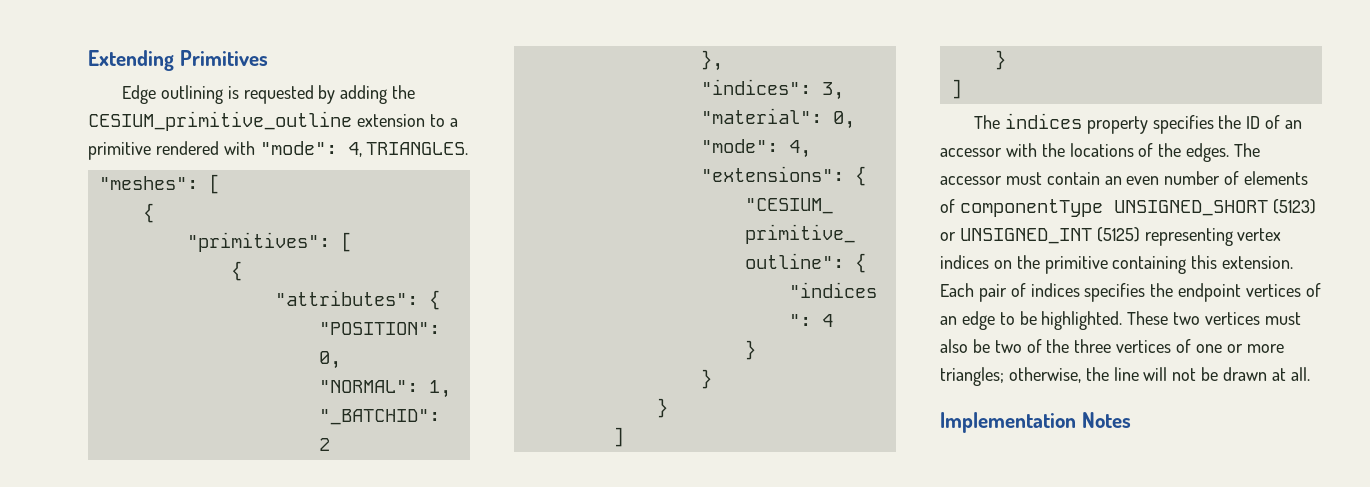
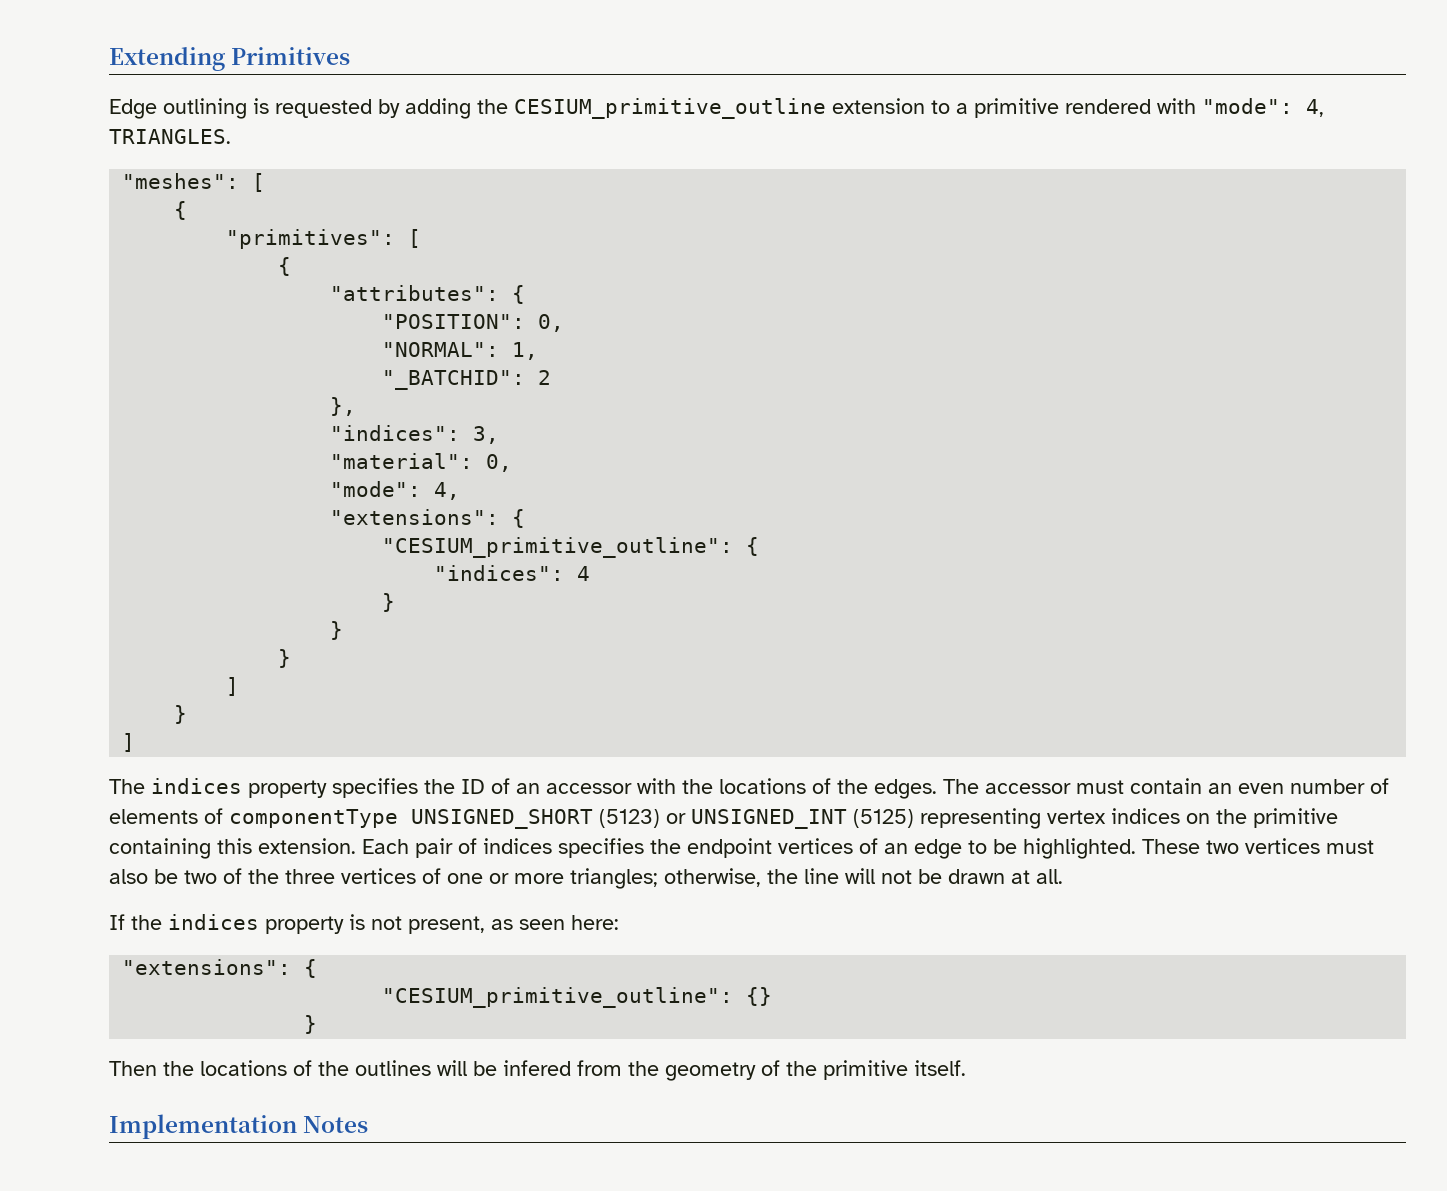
(1310, 374) none -> [109,914,619,934] [122,959,318,978] [382,987,773,1008] [304,1015,318,1034] [109,1060,966,1081] // If the indices property is not present, as seen here: // "extensions": { // "CESIUM_primitive_outline": {} // } // Then the locations of the outlines will be infered from the geometry of the primitive itself.

